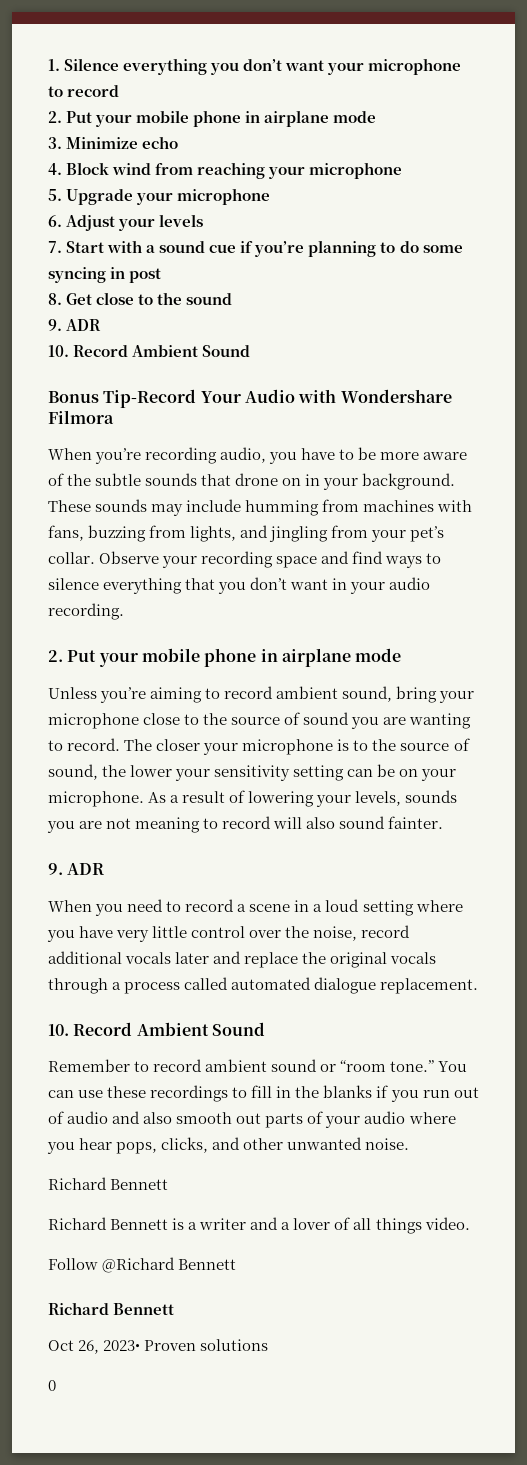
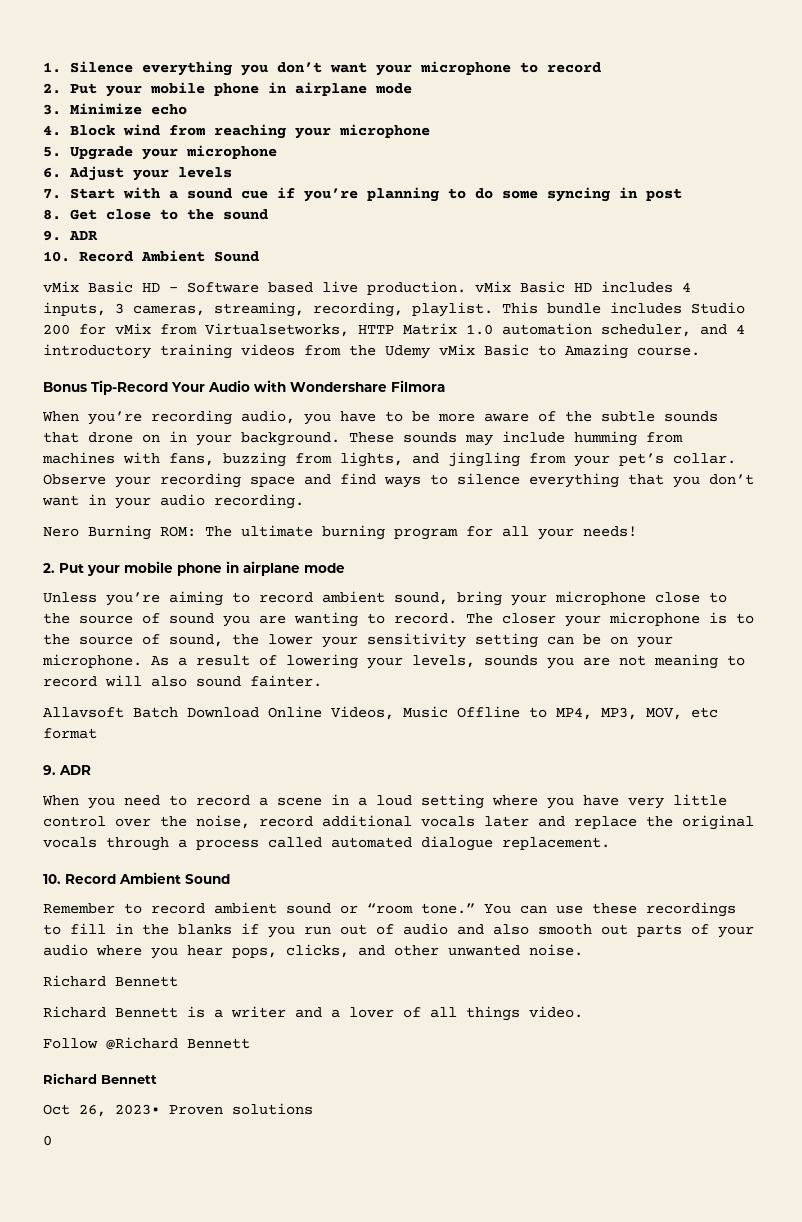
(251, 351) none -> [43,281,691,295] [43,302,745,317] [43,323,745,337] [43,344,700,359] // vMix Basic HD - Software based live production. vMix Basic HD includes 4 inputs, 3 cameras, streaming, recording, playlist. This bundle includes Studio 200 for vMix from Virtualsetworks, HTTP Matrix 1.0 automation scheduler, and 4 introductory training videos from the Udemy vMix Basic to Amazing course.
(124, 611) none -> [43,525,637,540] // Nero Burning ROM: The ultimate burning program for all your needs!
(444, 822) none -> [43,706,718,720] [43,728,97,739] // Allavsoft Batch Download Online Videos, Music Offline to MP4, MP3, MOV, etc format

